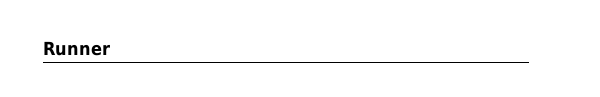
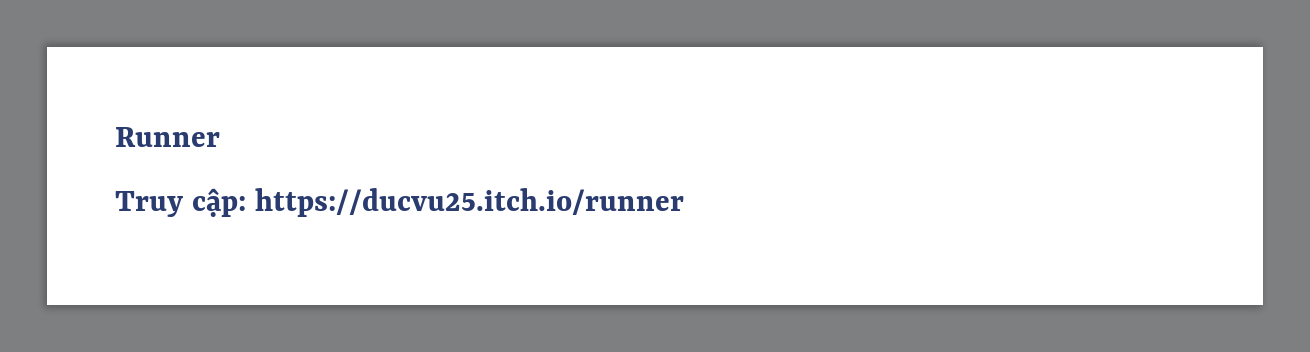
(110, 48) none -> [115,188,685,217] // Truy cập: https://ducvu25.itch.io/runner

